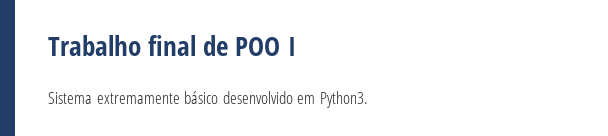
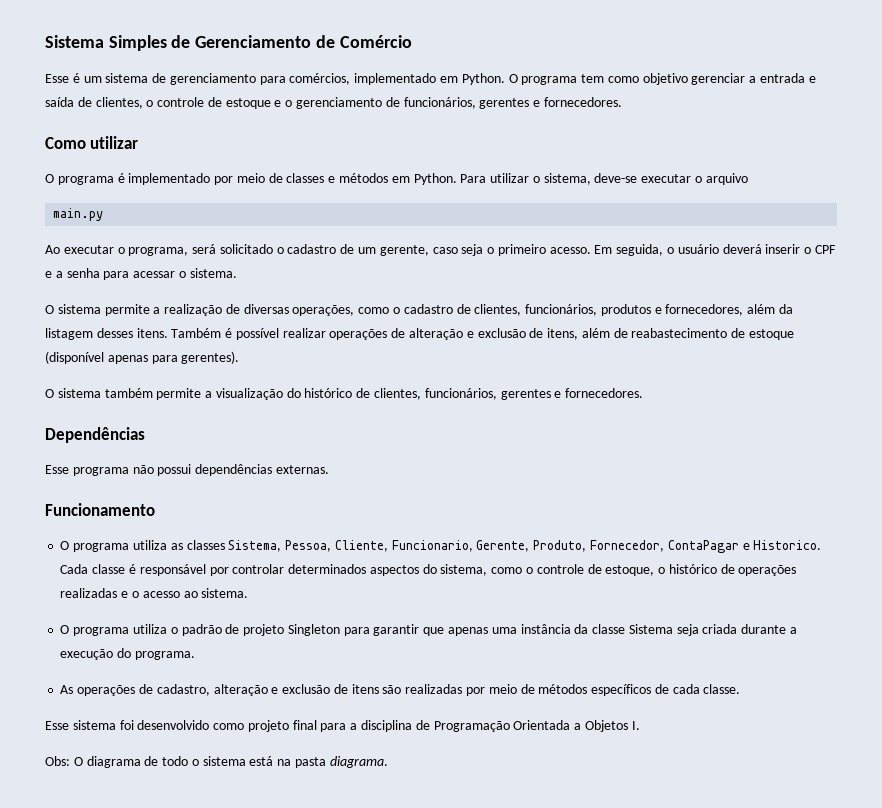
[48,35,296,56] [48,91,368,108] Trabalho final de POO I // Sistema extremamente básico desenvolvido em Python3. -> [45,35,412,51] [45,73,816,85] [45,97,622,109] [45,136,139,149] [45,173,748,185] [53,208,104,221] [45,244,836,256] [45,268,237,280] [45,304,794,316] [45,328,795,340] [45,351,240,364] [45,388,644,400] [45,427,145,443] [45,464,329,476] [45,503,155,516] [60,540,822,553] [60,564,797,576] [60,588,249,598] [60,624,797,636] [60,648,195,660] [60,684,741,696] [45,720,640,732] [45,756,388,768] Sistema Simples de Gerenciamento de Comércio // Esse é um sistema de gerenciamento para comércios, implementado em Python. O programa tem como objetivo gerenciar a entrada e saída de clientes, o controle de estoque e o gerenciamento de funcionários, gerentes e fornecedores. // Como utilizar // O programa é implementado por meio de classes e métodos em Python. Para utilizar o sistema, deve-se executar o arquivo // main.py // Ao executar o programa, será solicitado o cadastro de um gerente, caso seja o primeiro acesso. Em seguida, o usuário deverá inserir o CPF e a senha para acessar o sistema. // O sistema permite a realização de diversas operações, como o cadastro de clientes, funcionários, produtos e fornecedores, além da listagem desses itens. Também é possível realizar operações de alteração e exclusão de itens, além de reabastecimento de estoque (disponível apenas para gerentes). // O sistema também permite a visualização do histórico de clientes, funcionários, gerentes e fornecedores. // Dependências // Esse programa não possui dependências externas. // Funcionamento // O programa utiliza as classes Sistema, Pessoa, Cliente, Funcionario, Gerente, Produto, Fornecedor, ContaPagar e Historico. Cada classe é responsável por controlar determinados aspectos do sistema, como o controle de estoque, o histórico de operações realizadas e o acesso ao sistema. // O programa utiliza o padrão de projeto Singleton para garantir que apenas uma instância da classe Sistema seja criada durante a execução do programa. // As operações de cadastro, alteração e exclusão de itens são realizadas por meio de métodos específicos de cada classe. // Esse sistema foi desenvolvido como projeto final para a disciplina de Programação Orientada a Objetos I. // Obs: O diagrama de todo o sistema está na pasta diagrama.

